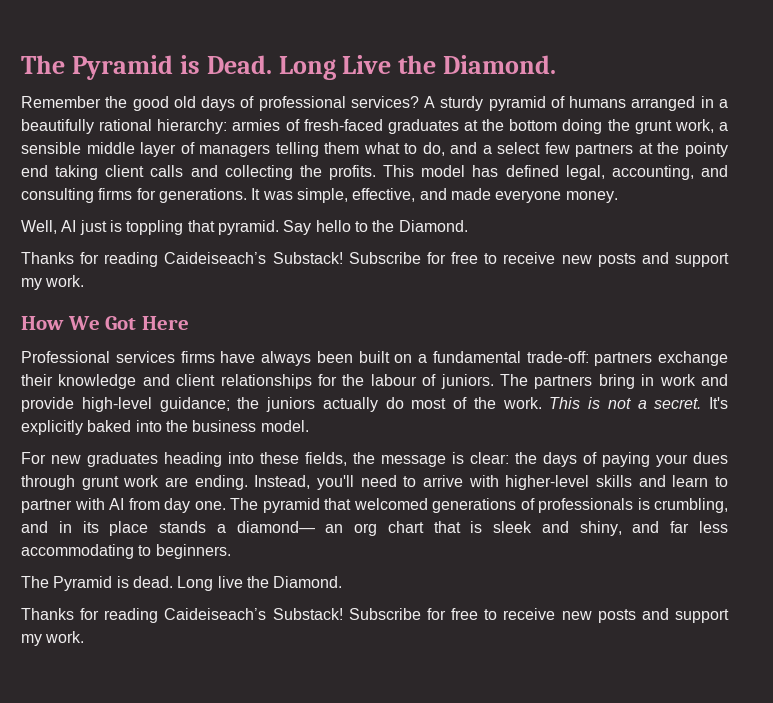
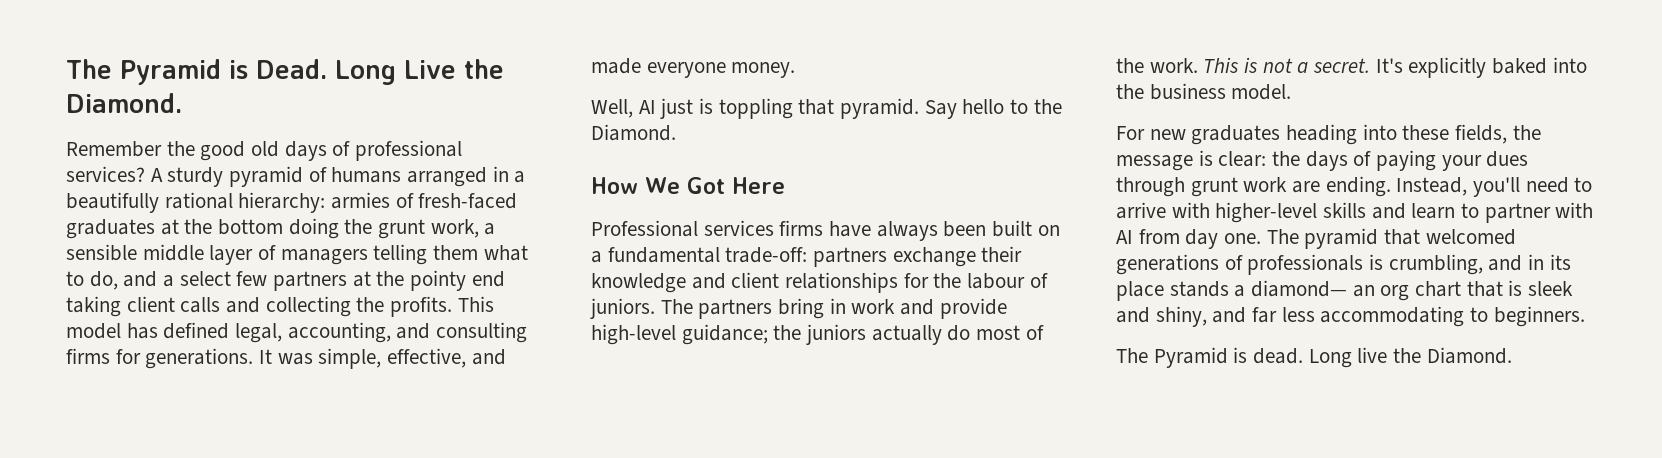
[21,252,729,267] [21,275,85,290] // Thanks for reading Caideiseach’s Substack! Subscribe for free to receive new posts and support my work. -> (676, 132) none
[21,608,729,623] [21,631,85,646] // Thanks for reading Caideiseach’s Substack! Subscribe for free to receive new posts and support my work. -> (1512, 355) none

